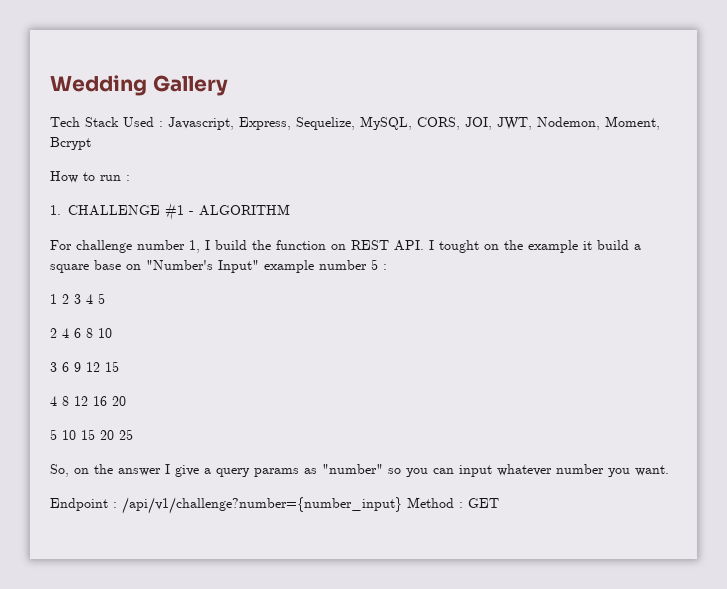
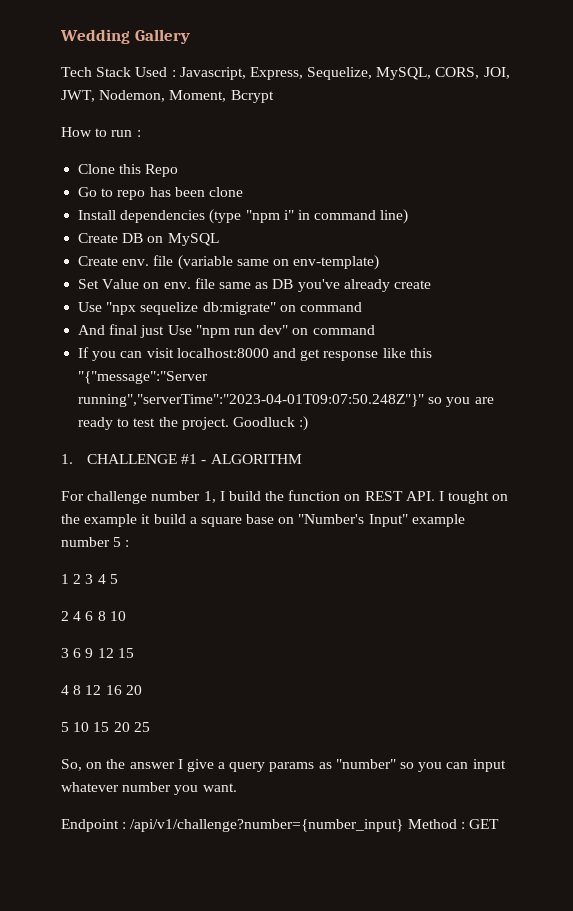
(130, 178) none -> [78,164,179,177] [78,187,243,200] [78,209,409,224] [78,233,219,246] [78,255,380,270] [78,278,431,292] [78,302,362,315] [78,324,375,338] [78,347,432,361] [78,371,209,384] [78,394,494,407] [78,416,309,431] // Clone this Repo // Go to repo has been clone // Install dependencies (type "npm i" in command line) // Create DB on MySQL // Create env. file (variable same on env-template) // Set Value on env. file same as DB you've already create // Use "npx sequelize db:migrate" on command // And final just Use "npm run dev" on command // If you can visit localhost:8000 and get response like this "{"message":"Server running","serverTime":"2023-04-01T09:07:50.248Z"}" so you are ready to test the project. Goodluck :)

